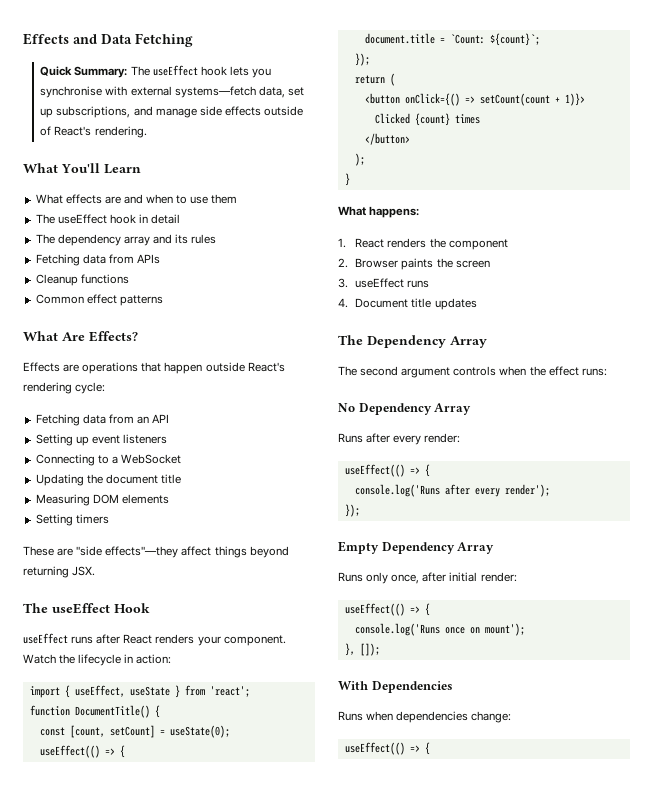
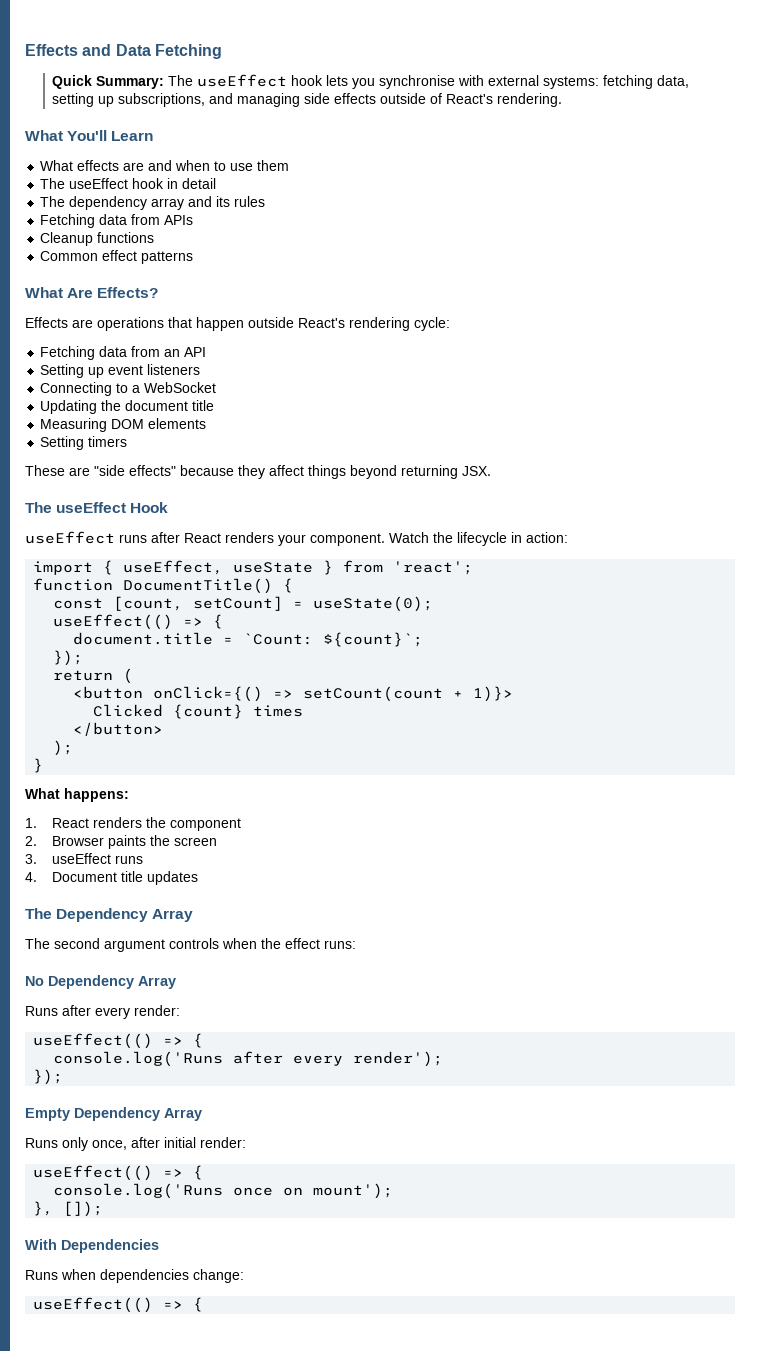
[174,86,304,98] systems—fetch data, set -> [543,75,690,89] [52,93,95,107] systems: fetching data, setting
[155,108,197,118] manage -> [237,93,301,107] managing
[105,546,179,558] effects"—they -> [129,465,265,479] effects" because they

